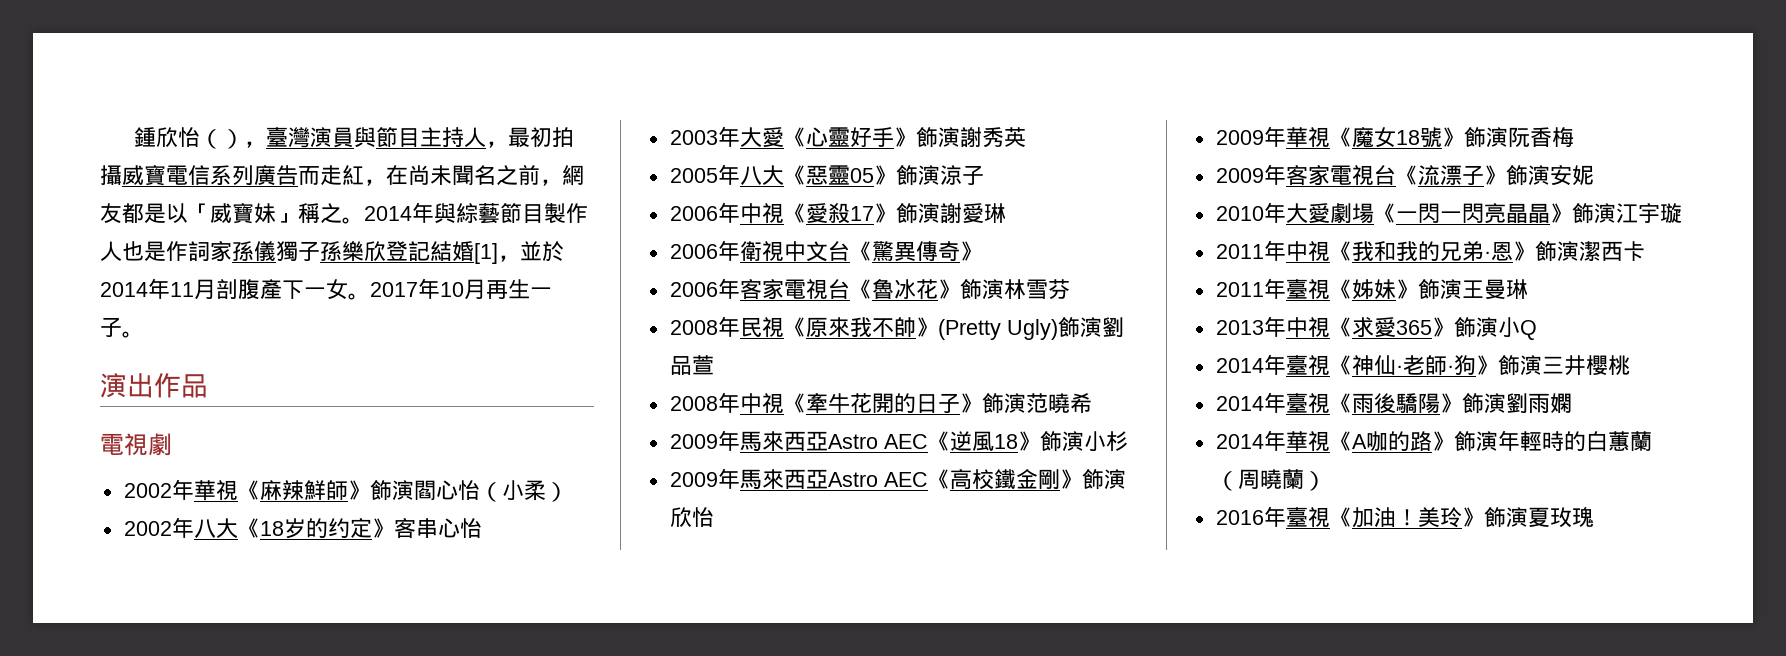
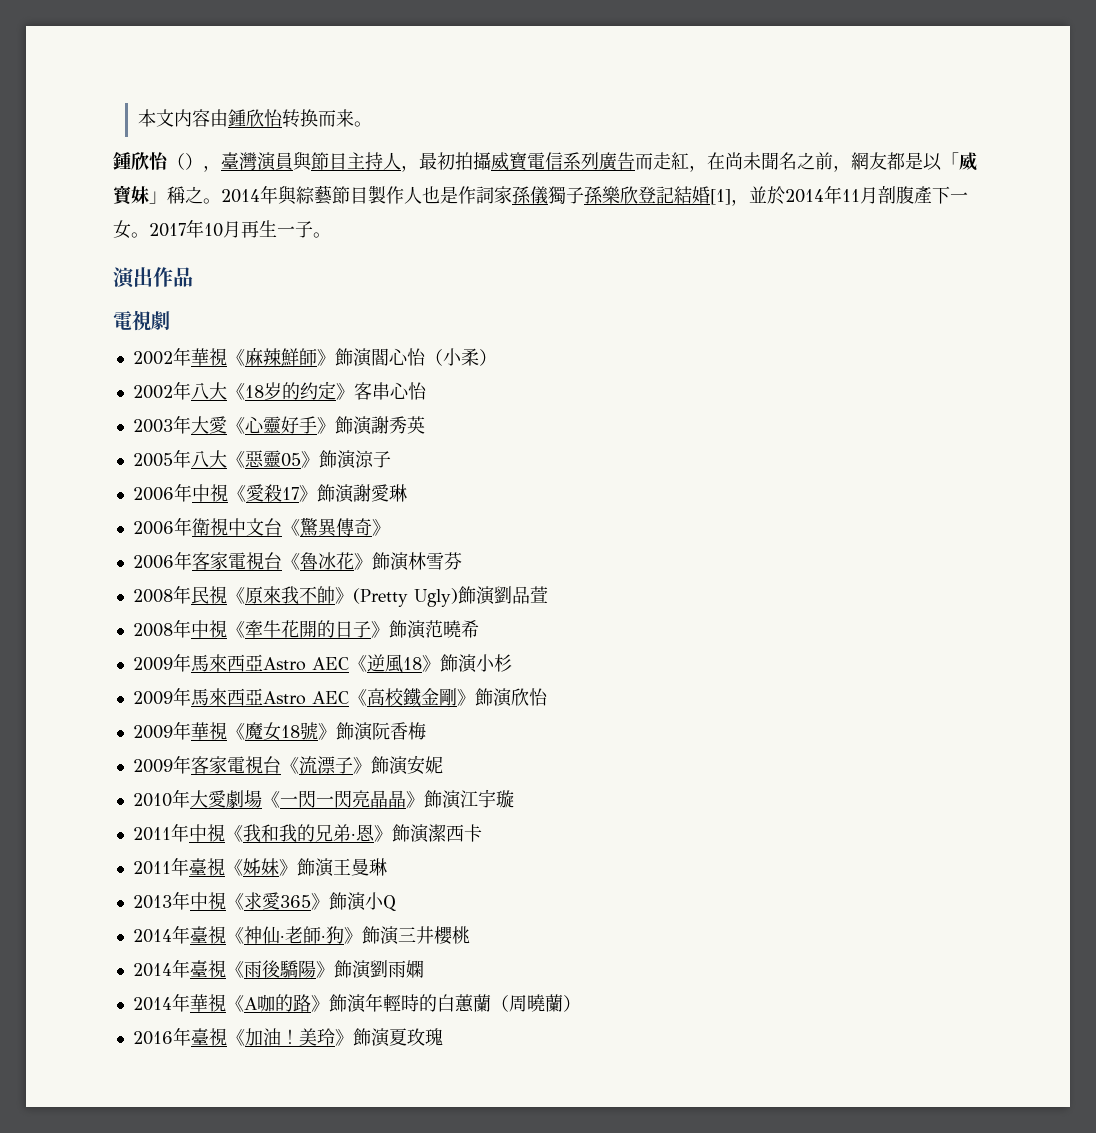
(134, 137) none -> [137,109,372,128] 本文内容由鍾欣怡转换而来。 //

